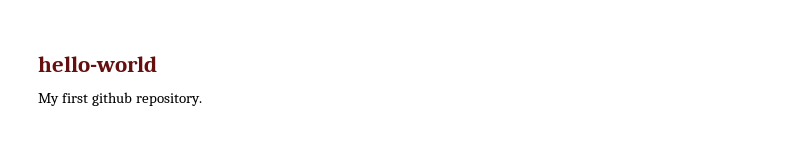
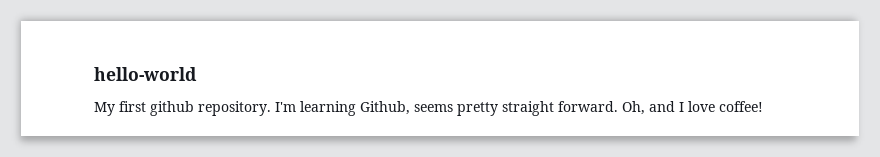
(202, 99) none -> [275,101,763,116] I'm learning Github, seems pretty straight forward. Oh, and I love coffee!

